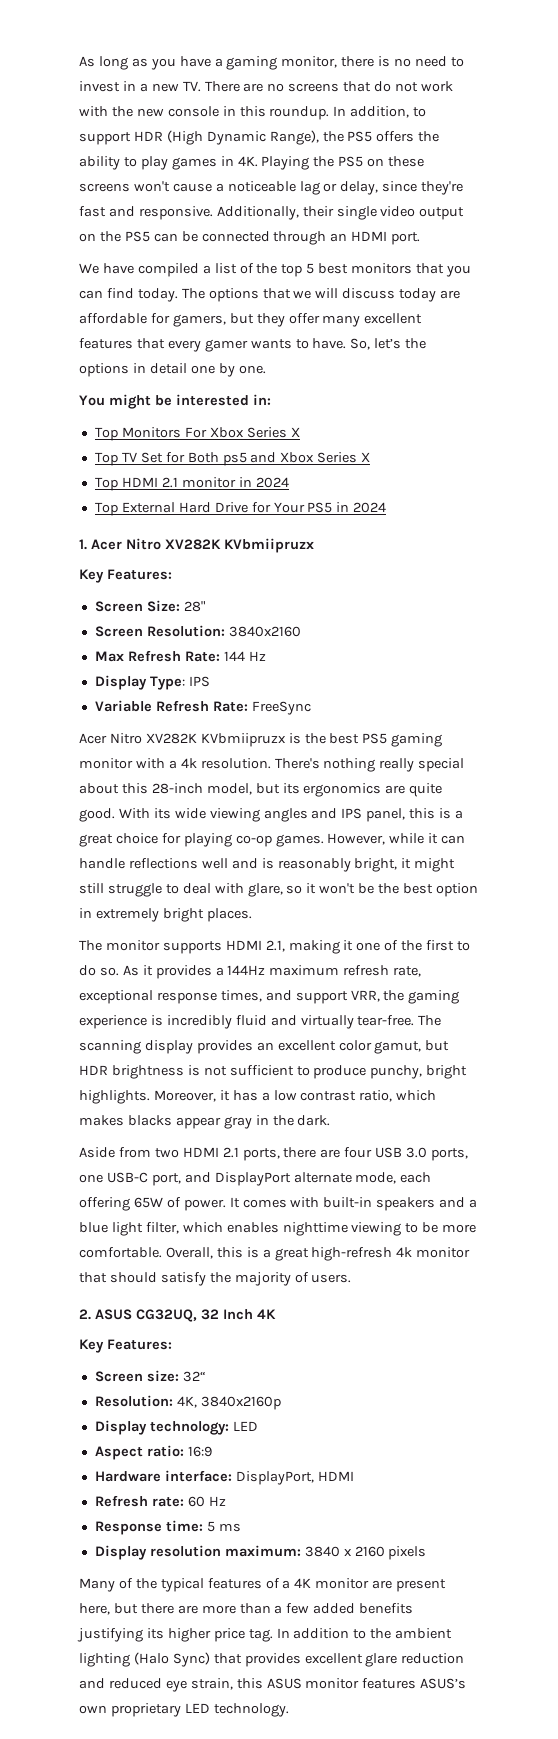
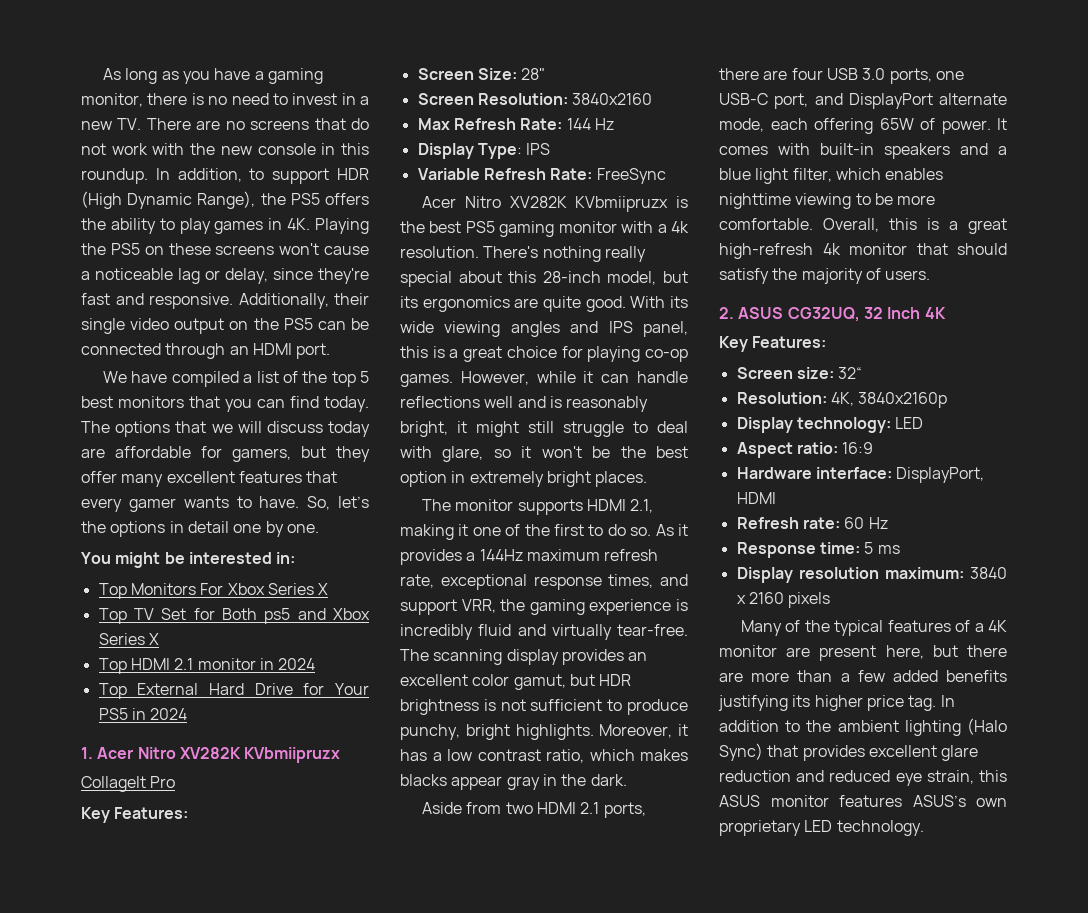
(314, 545) none -> [81,776,176,792] // CollageIt Pro

